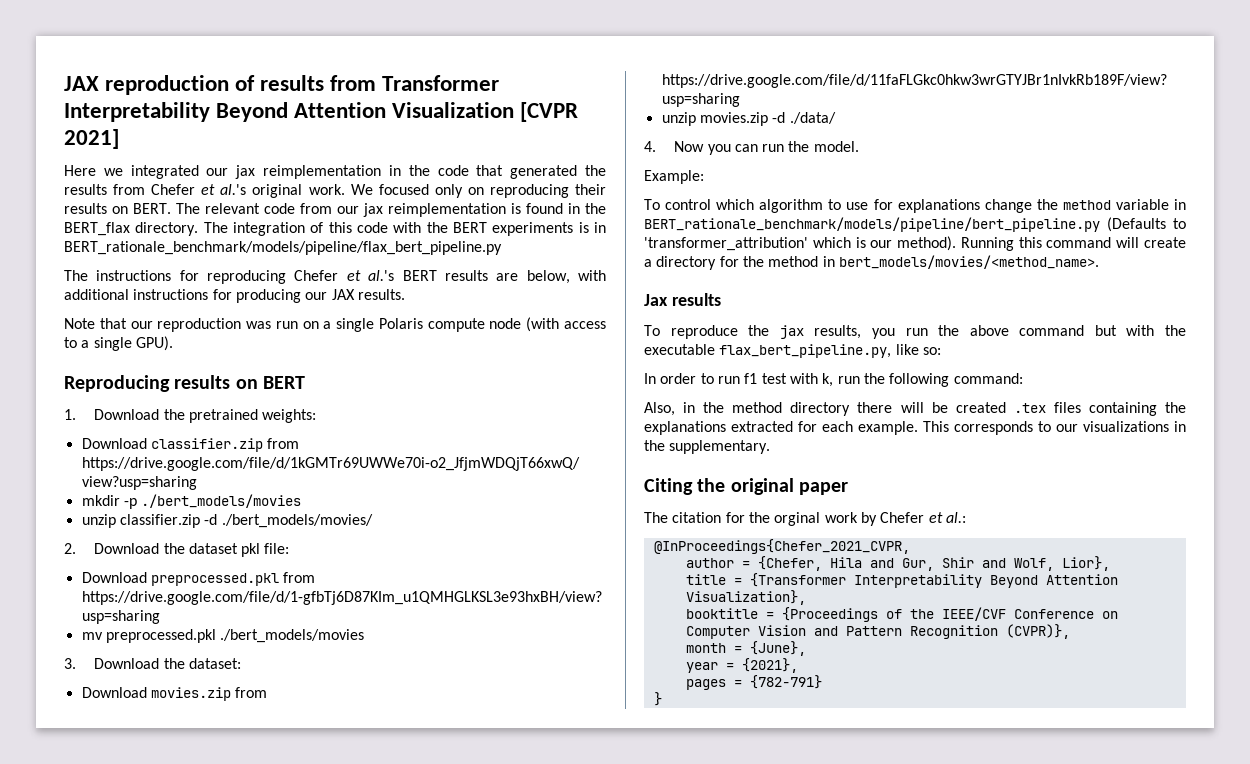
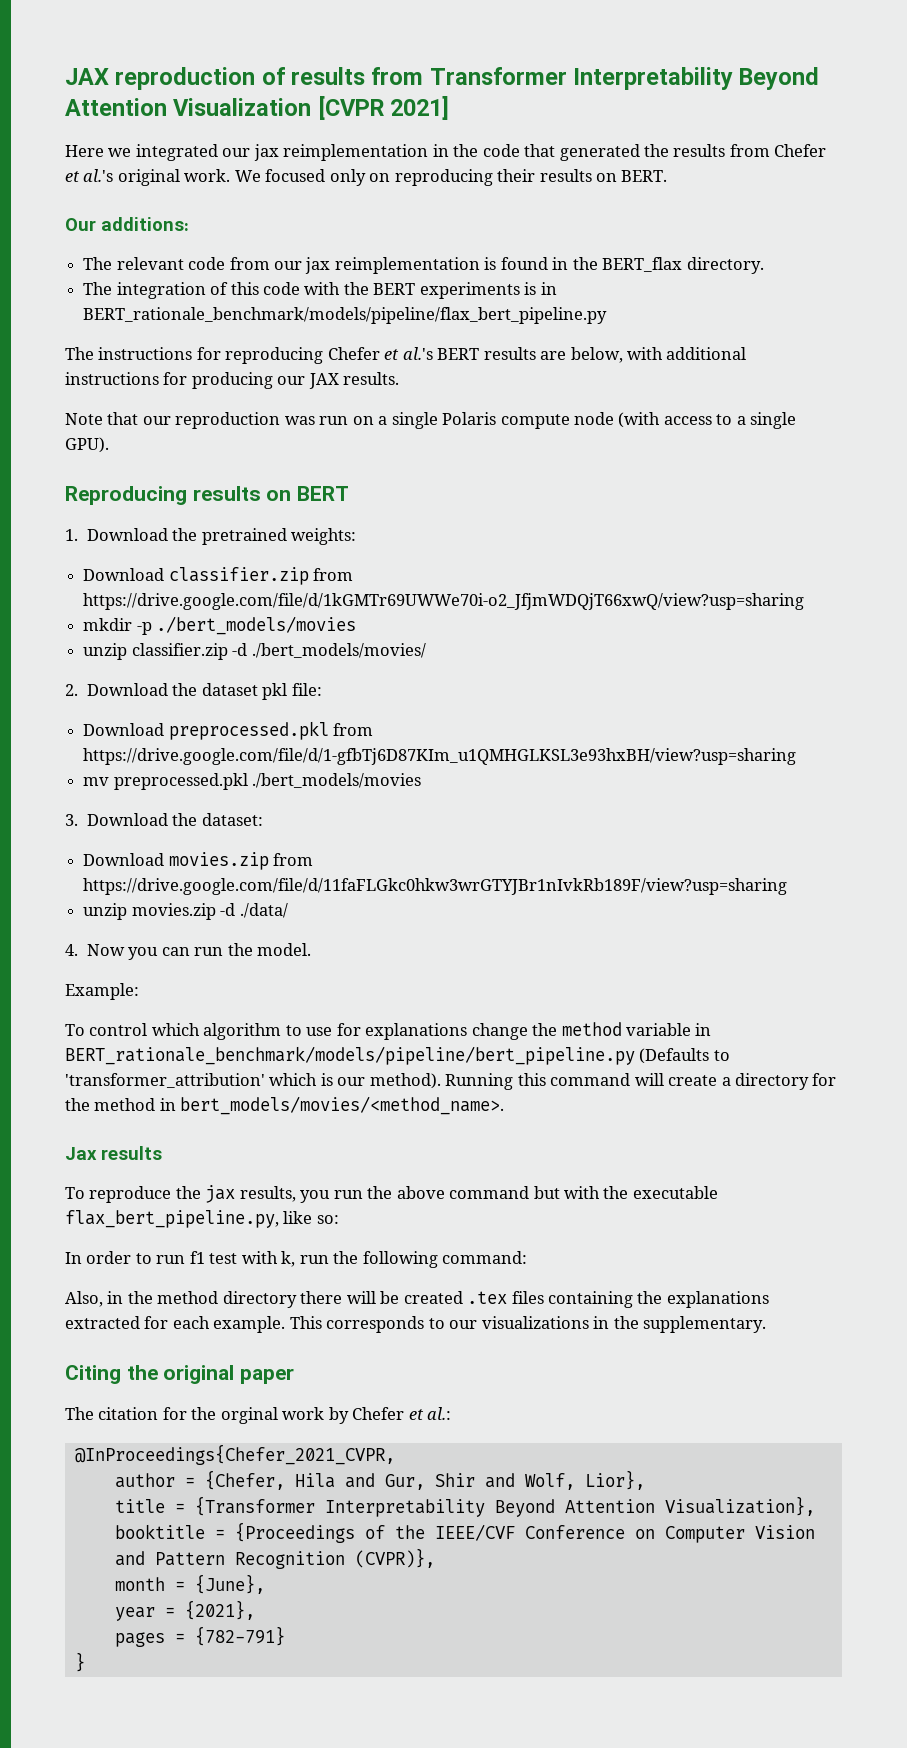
(171, 208) none -> [65,217,189,231] // Our additions: //
(199, 229) none -> (764, 265) //

